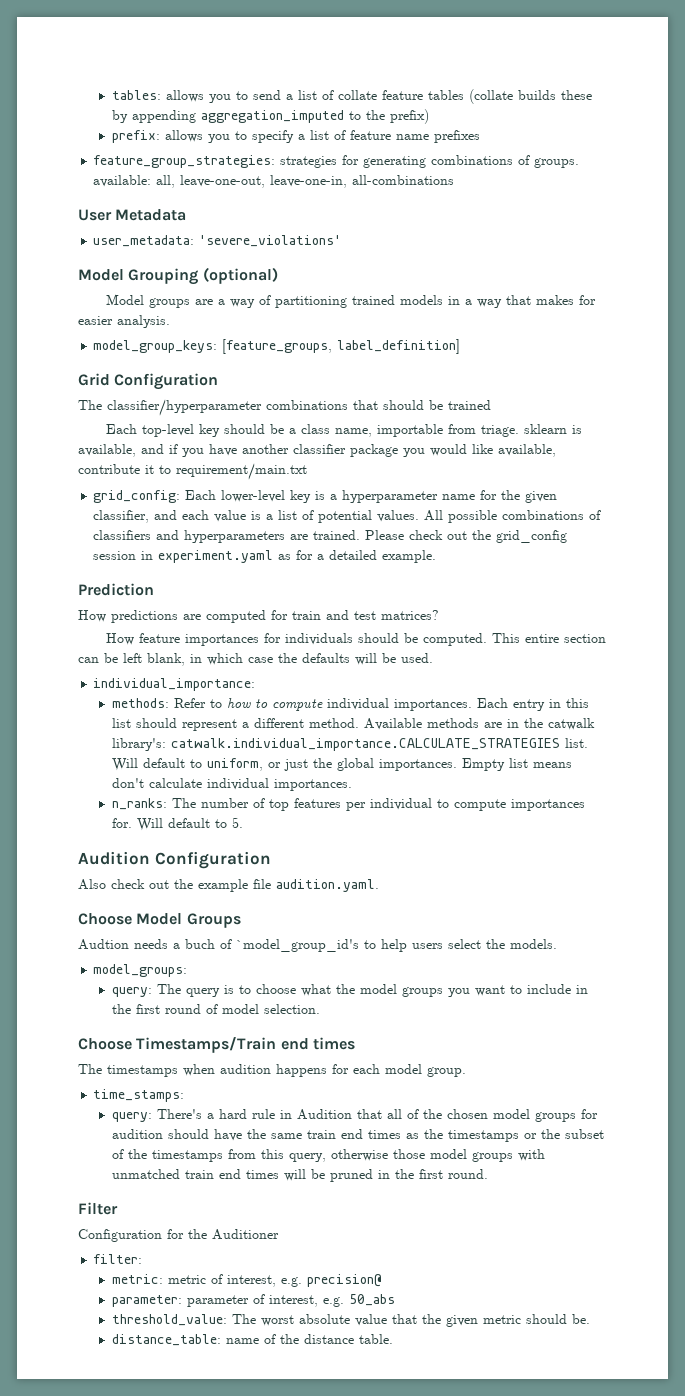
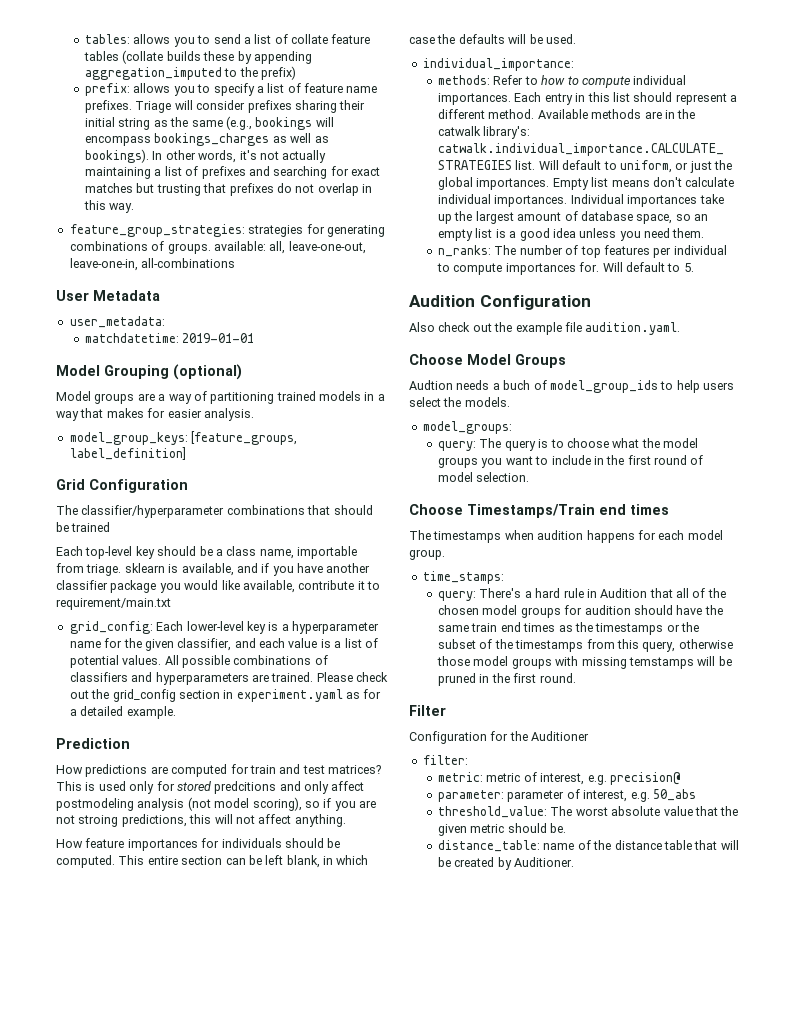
[433,130,480,143] prefixes -> [85,100,366,113] [85,116,334,130] [85,133,329,146] [85,149,327,163] [85,166,381,179] [85,183,373,196] [84,200,135,213] prefixes. Triage will consider prefixes sharing their initial string as the same (e.g., bookings will encompass bookings_charges as well as bookings). In other words, it's not actually maintaining a list of prefixes and searching for exact matches but trusting that prefixes do not overlap in this way.
[199,235,342,247] 'severe_violations' -> [85,333,255,343] // matchdatetime: 2019-01-01
[93,551,137,560] session -> [178,690,220,699] section
(439, 615) none -> [56,781,365,794] [56,797,376,811] [56,814,346,827] This is used only for stored predcitions and only affect postmodeling analysis (not model scoring), so if you are not stroing predictions, this will not affect anything.
(352, 785) none -> [570,194,724,207] [438,211,709,224] [438,228,705,241] Individual importances take up the largest amount of database space, so an empty list is a good idea unless you need them.
[236,939,359,952] `model_group_id's -> [549,380,658,393] model_group_ids
[111,1169,279,1179] unmatched train end times -> [581,657,694,669] missing temstamps
[358,1334,393,1344] table. -> [663,840,739,850] [438,857,575,870] table that will be created by Auditioner.

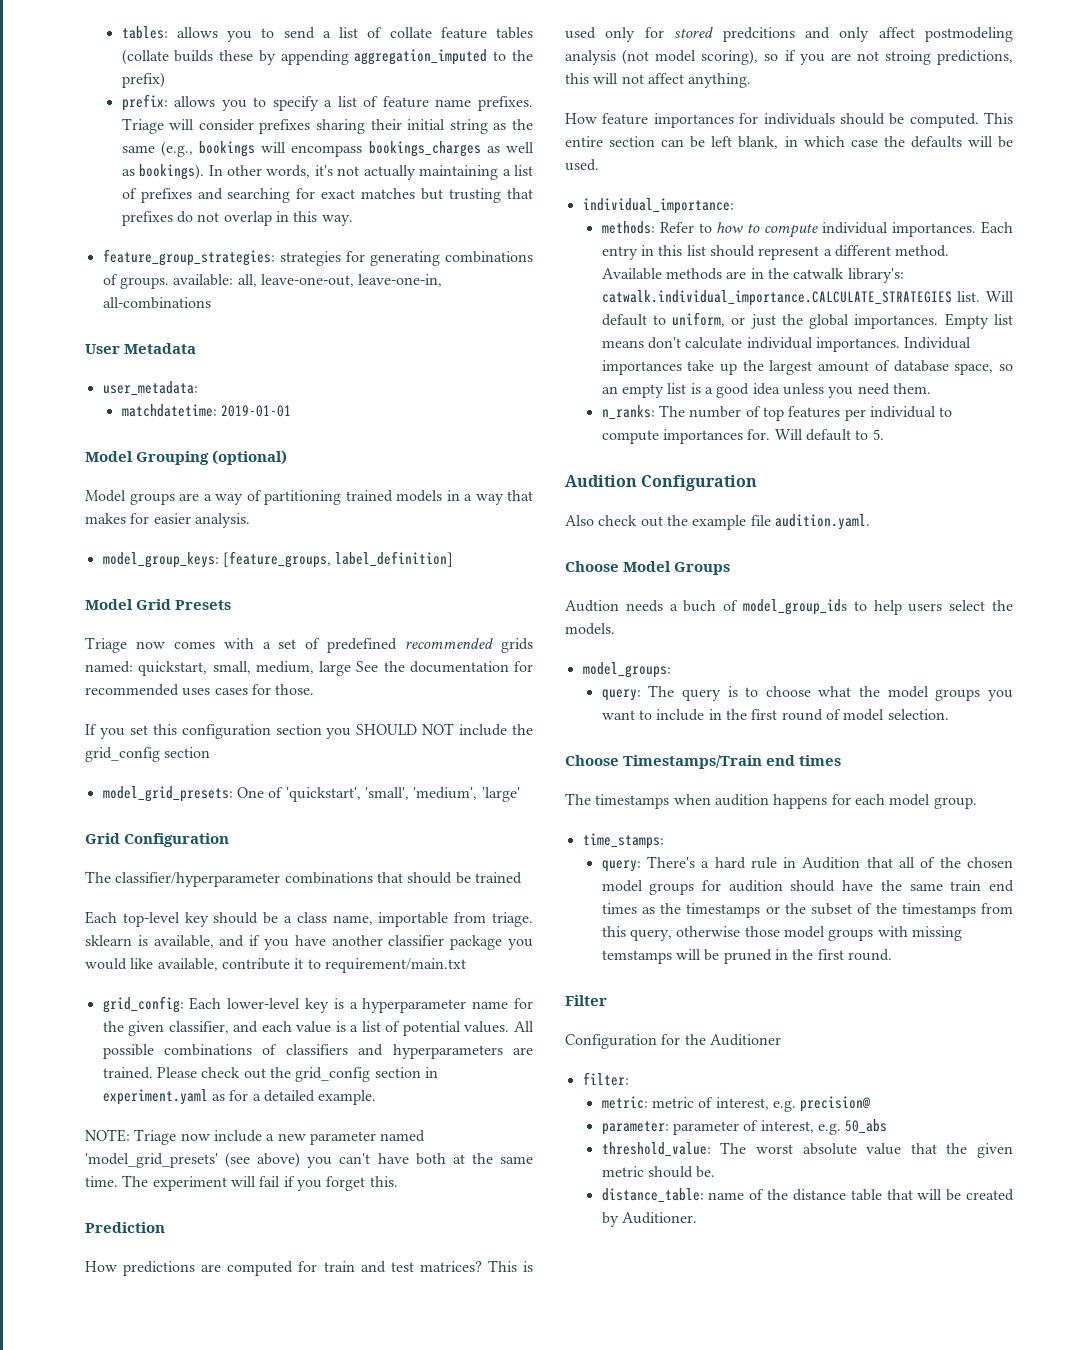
(186, 453) none -> [85,599,232,610] [85,637,533,653] [85,661,533,676] [85,684,315,696] [85,723,533,739] [85,747,211,762] [102,786,520,802] // Model Grid Presets // Triage now comes with a set of predefined recommended grids named: quickstart, small, medium, large See the documentation for recommended uses cases for those. // If you set this configuration section you SHOULD NOT include the grid_config section // model_grid_presets: One of 'quickstart', 'small', 'medium', 'large'
(176, 712) none -> [85,1129,426,1145] [85,1152,533,1168] [85,1175,398,1191] // NOTE: Triage now include a new parameter named 'model_grid_presets' (see above) you can't have both at the same time. The experiment will fail if you forget this.

